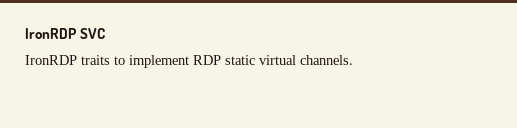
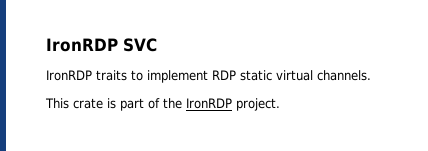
(353, 60) none -> [45,98,280,111] // This crate is part of the IronRDP project.

